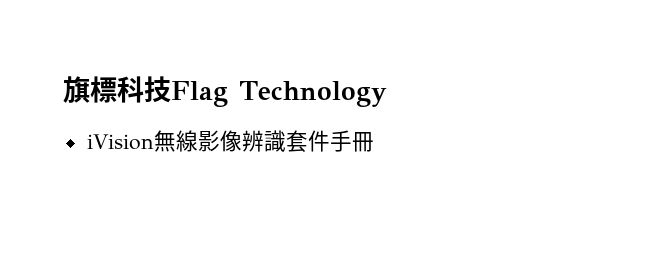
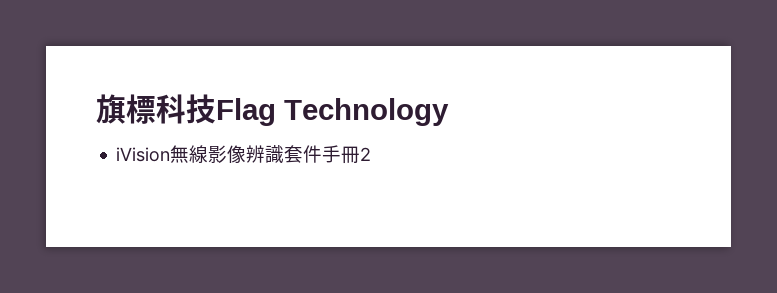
(374, 142) none -> [360,147,372,161] 2

